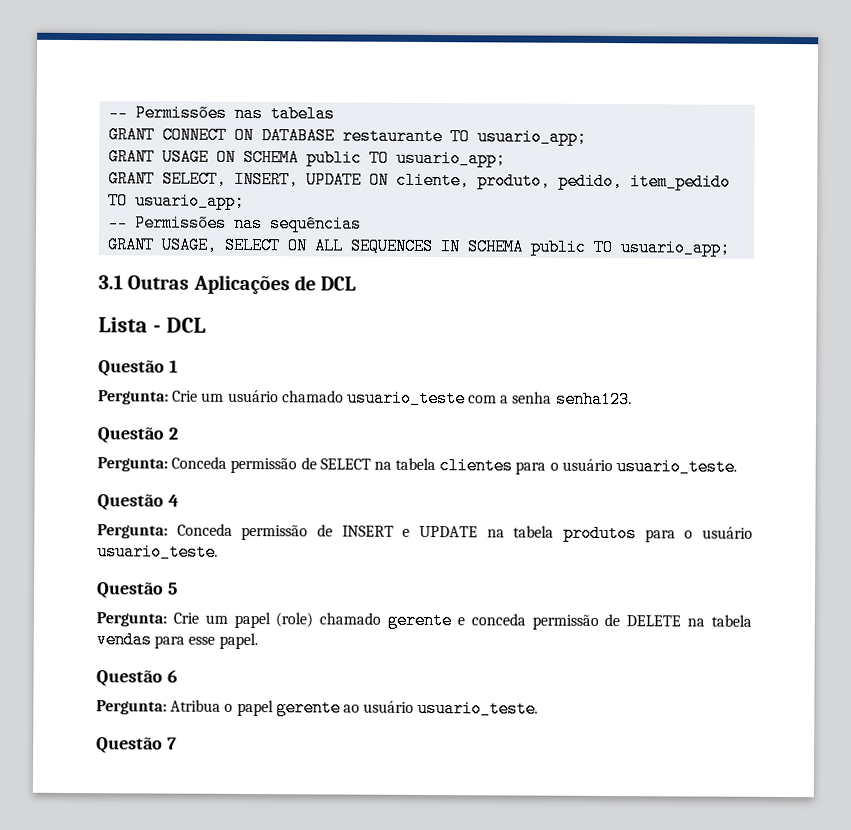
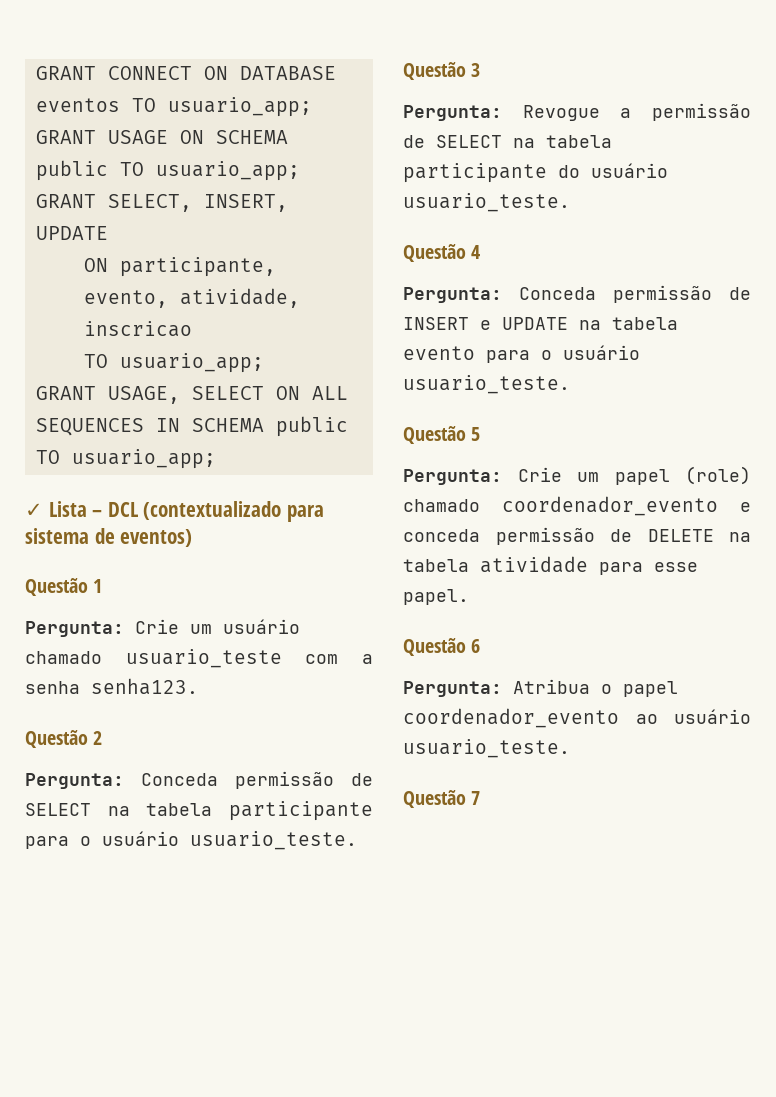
[108,104,336,123] -- Permissões nas tabelas // -> (35, 73) none
[342,127,444,146] restaurante -> [35,98,120,112] eventos
[369,171,732,191] [108,192,246,210] [108,214,363,233] ON cliente, produto, pedido, item_pedido TO usuario_app; // -- Permissões nas sequências -> [83,257,276,277] [83,288,300,308] [83,321,192,337] [83,353,264,373] // ON participante, evento, atividade, inscricao // TO usuario_app;
[98,274,357,295] [98,317,206,333] 3.1 Outras Aplicações de DCL // Lista - DCL -> [25,501,324,522] [25,528,193,547] ✓ Lista – DCL (contextualizado para sistema de eventos)
[439,457,738,476] clientes para o usuário usuario_teste. -> [229,801,373,821] [25,831,357,850] [403,62,481,80] [403,103,751,121] [403,135,612,148] [403,163,668,183] [403,193,570,212] participante para o usuário usuario_teste. // Questão 3 // Pergunta: Revogue a permissão de SELECT na tabela participante do usuário usuario_teste.
[563,524,637,543] produtos -> [403,346,475,360] evento
[387,611,453,630] gerente -> [502,496,718,516] coordenador_evento
[96,631,152,649] vendas -> [480,556,588,573] atividade
[275,699,341,717] gerente -> [403,708,619,728] coordenador_evento

